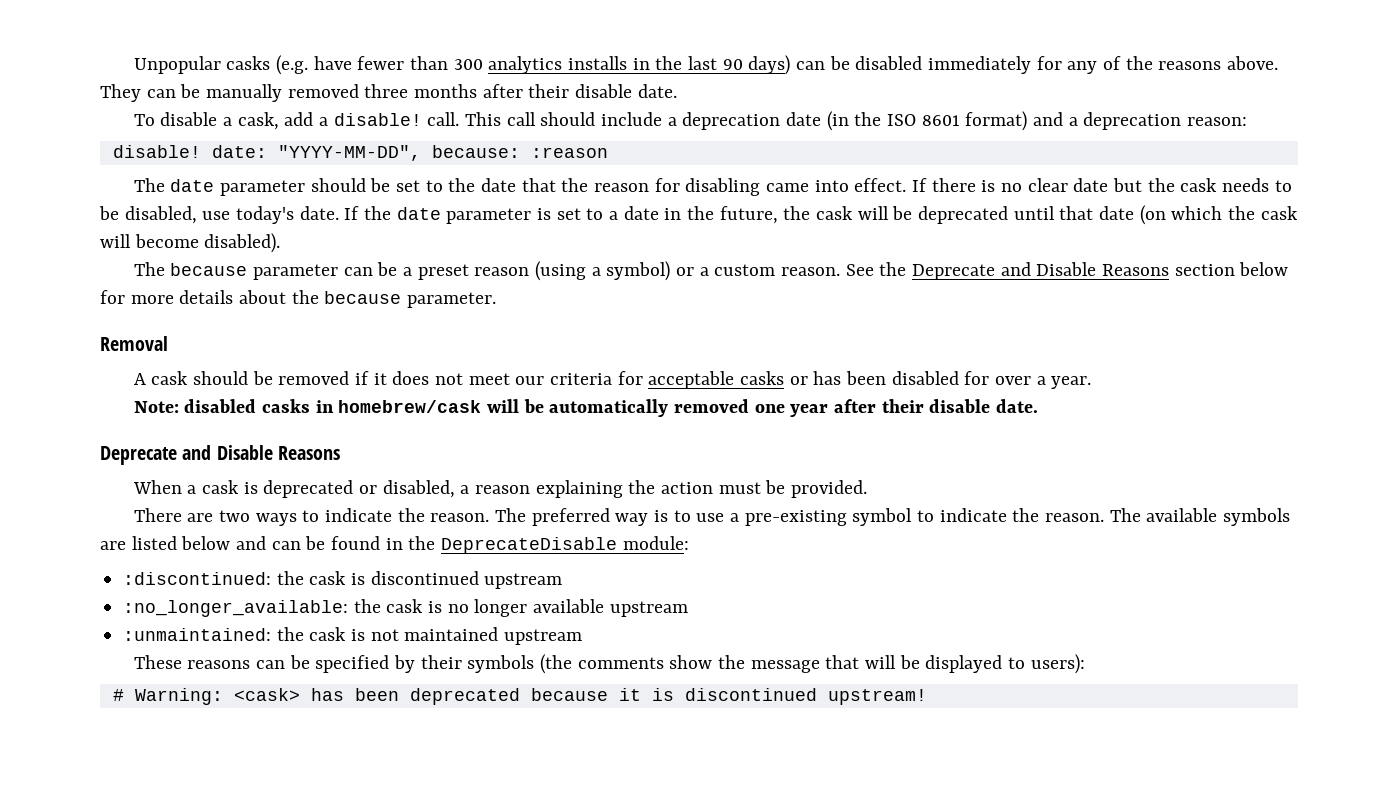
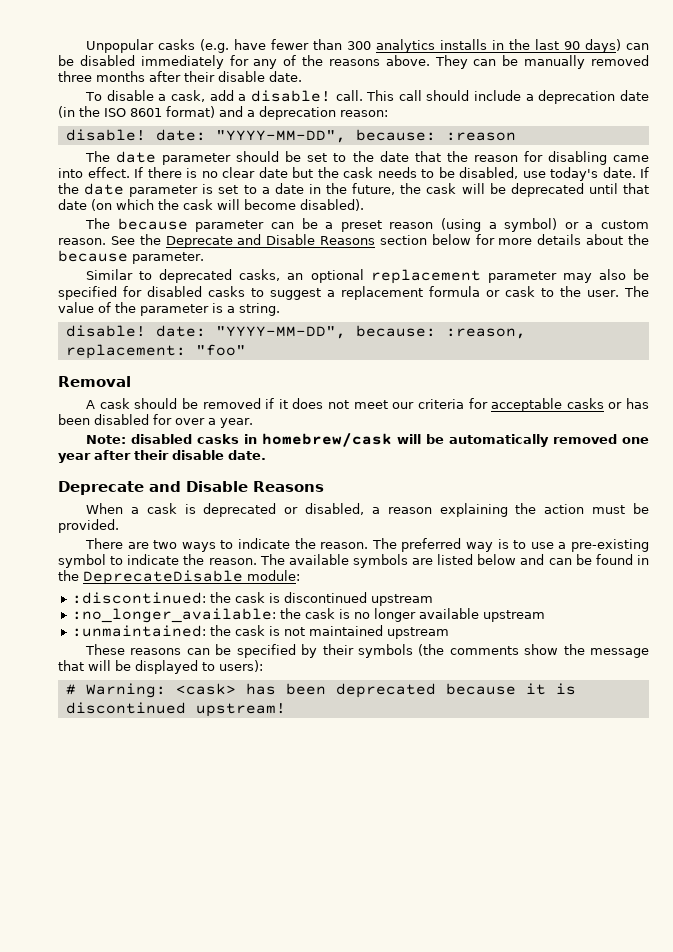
(497, 300) none -> [86,269,649,284] [58,286,649,300] [58,302,280,316] [65,325,526,339] [65,344,246,359] // Similar to deprecated casks, an optional replacement parameter may also be specified for disabled casks to suggest a replacement formula or cask to the user. The value of the parameter is a string. // disable! date: "YYYY-MM-DD", because: :reason, replacement: "foo"

